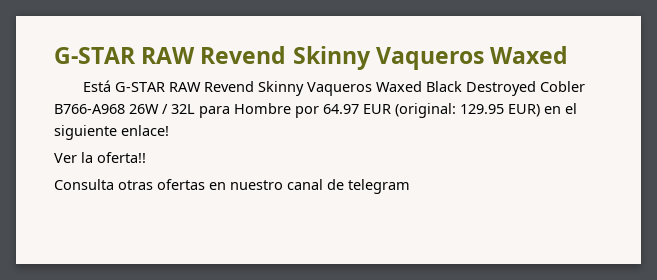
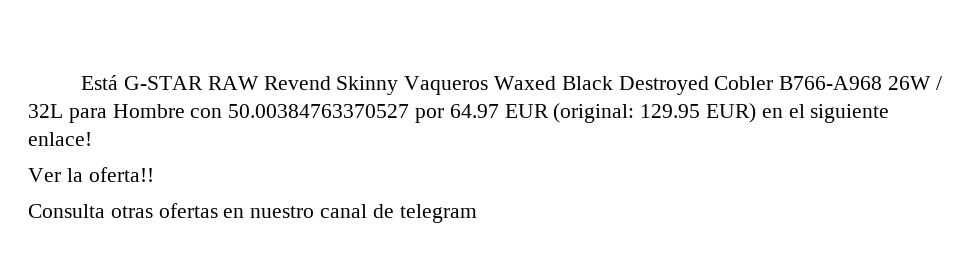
[54,46,569,70] G-STAR RAW Revend Skinny Vaqueros Waxed // -> (81, 82) none
(291, 108) none -> [190,104,410,118] con 50.00384763370527

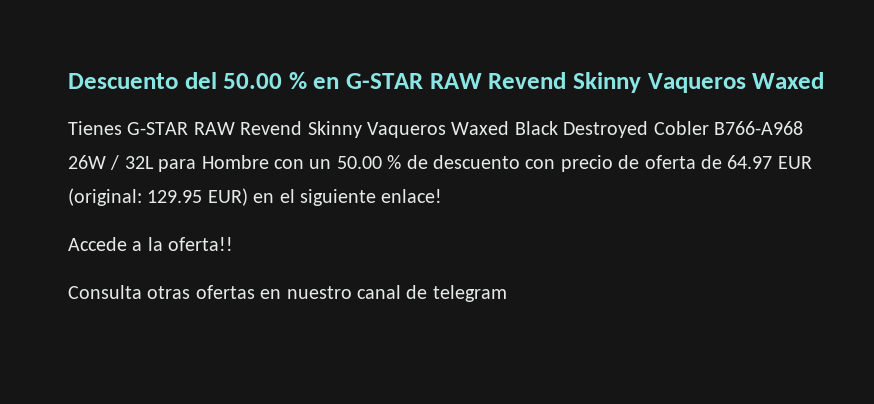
[81,75,119,90] Está -> [68,72,825,93] [68,121,122,135] Descuento del 50.00 % en G-STAR RAW Revend Skinny Vaqueros Waxed // Tienes
[228,104,445,123] 50.00384763370527 por -> [309,155,722,172] un 50.00 % de descuento con precio de oferta de
[28,168,61,182] Ver -> [68,237,143,251] Accede a

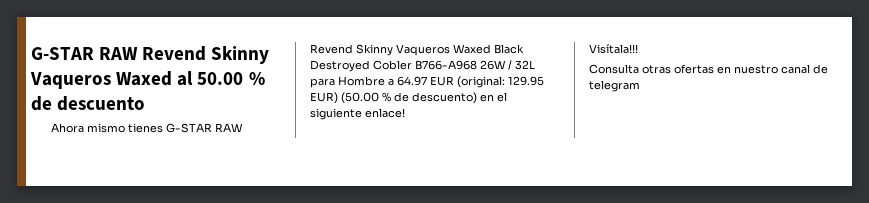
[68,72,825,93] [68,121,122,135] Descuento del 50.00 % en G-STAR RAW Revend Skinny Vaqueros Waxed // Tienes -> [31,46,270,64] [30,71,265,89] [31,96,146,111] [51,123,164,133] G-STAR RAW Revend Skinny Vaqueros Waxed al 50.00 % de descuento // Ahora mismo tienes
[274,155,722,172] con un 50.00 % de descuento con precio de oferta de -> [388,79,394,86] a
(248, 197) none -> [341,92,477,104] (50.00 % de descuento)
[68,237,234,251] Accede a la oferta!! -> [589,44,638,54] Visítala!!!

